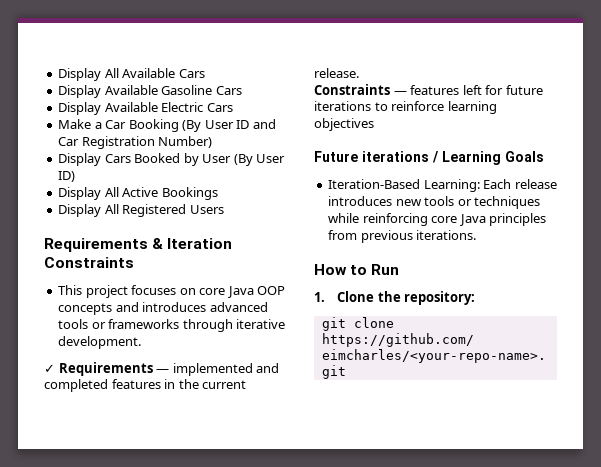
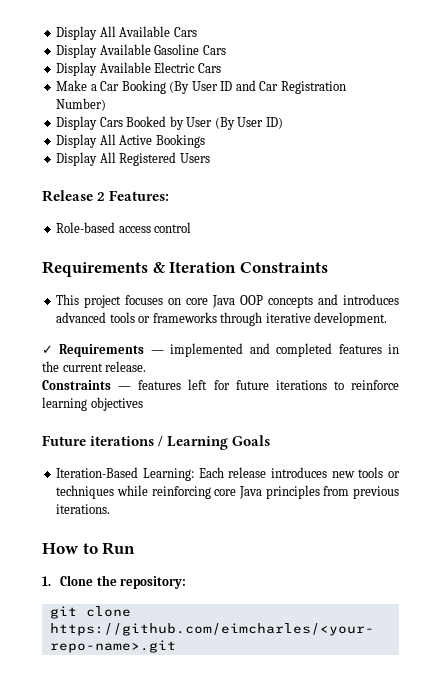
(224, 209) none -> [42,190,170,202] [56,222,192,233] // Release 2 Features: // Role-based access control

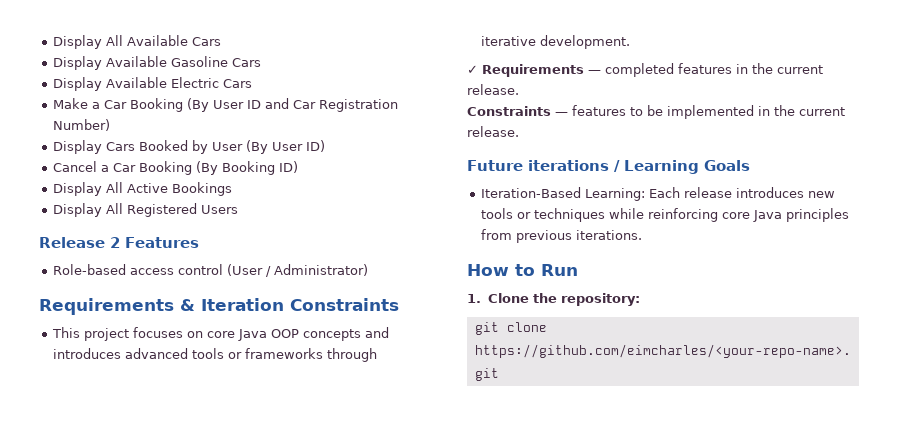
(283, 123) none -> [52,161,298,175] // Cancel a Car Booking (By Booking ID)
[109,190,170,201] Features: -> [125,237,199,248] Features
(192, 227) none -> [226,264,368,277] (User / Administrator)
[170,343,270,357] implemented and -> (601, 72) none
[188,379,399,390] [42,397,143,411] left for future iterations to reinforce learning objectives -> [630,105,845,119] [467,126,519,137] to be implemented in the current release.

